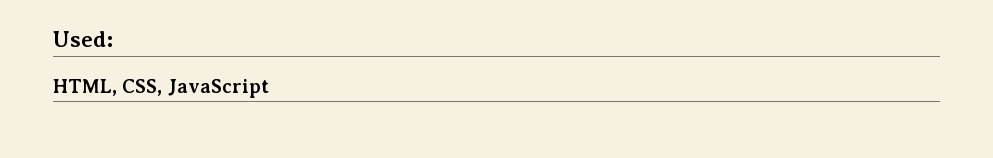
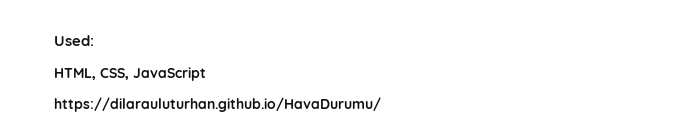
(269, 88) none -> [54,97,381,112] // https://dilarauluturhan.github.io/HavaDurumu/

